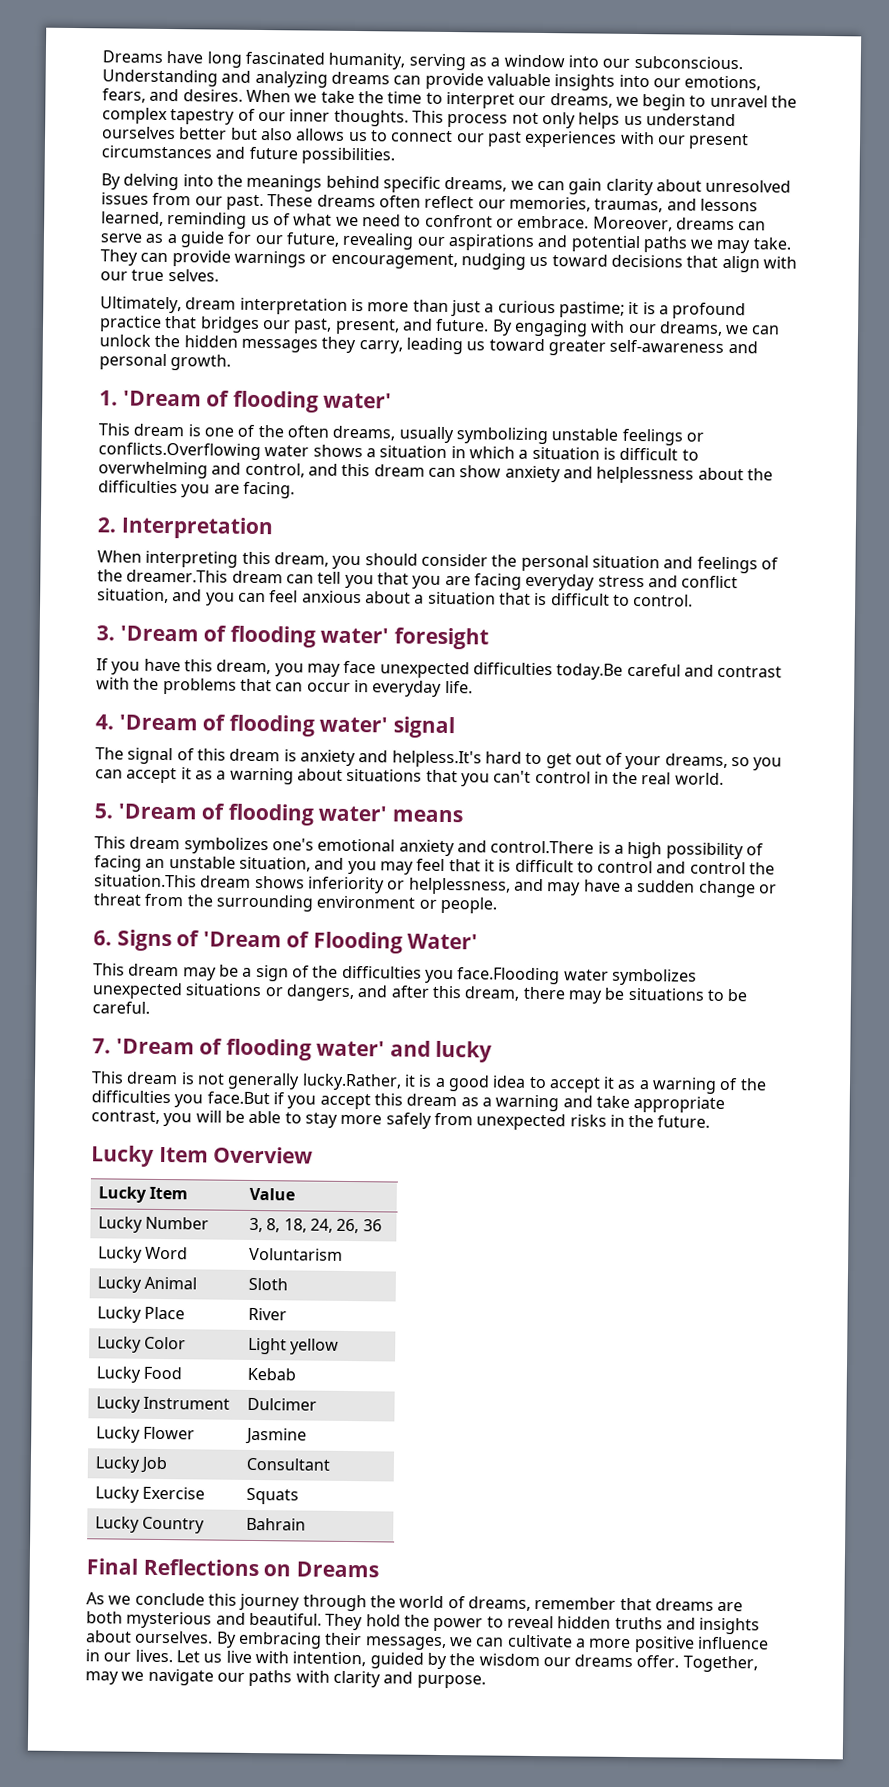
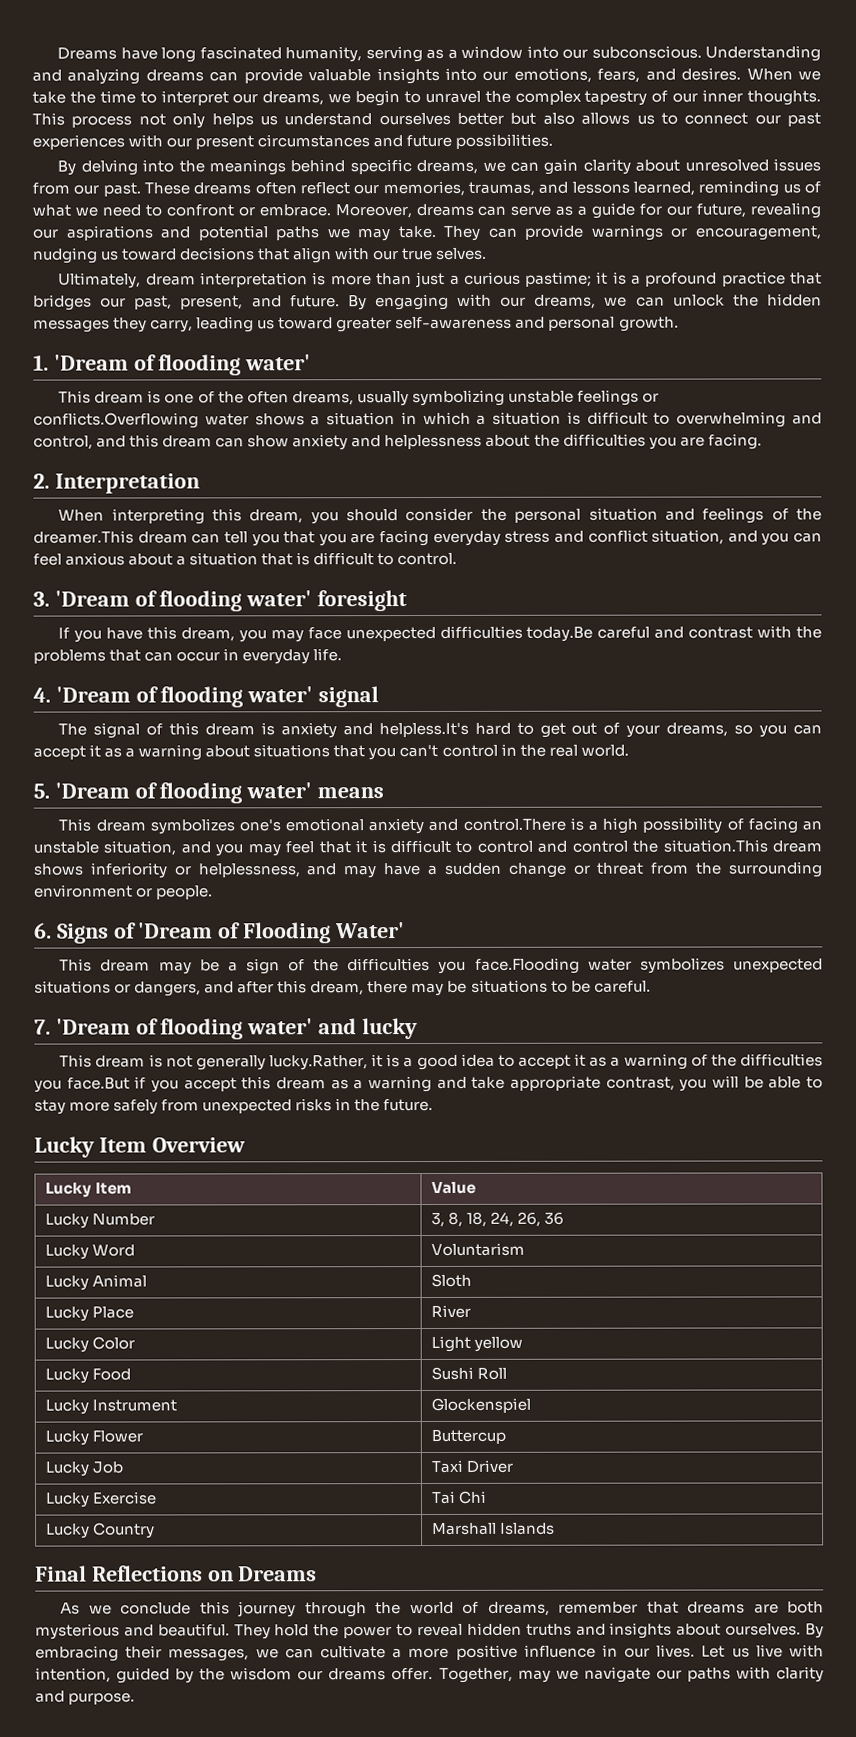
[247,1367,297,1381] Kebab -> [430,1366,507,1380] Sushi Roll
[247,1397,318,1411] Dulcimer -> [430,1397,531,1413] Glockenspiel
[245,1427,308,1445] Jasmine -> [430,1429,506,1444] Buttercup
[246,1457,331,1471] Consultant -> [430,1459,513,1473] Taxi Driver
[246,1487,300,1505] Squats -> [430,1490,486,1504] Tai Chi
[246,1517,307,1531] Bahrain -> [431,1522,555,1535] Marshall Islands

